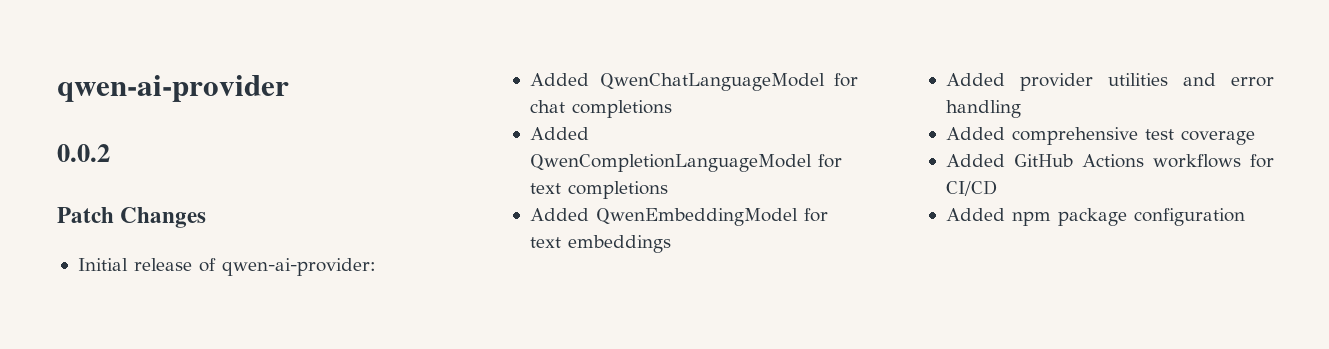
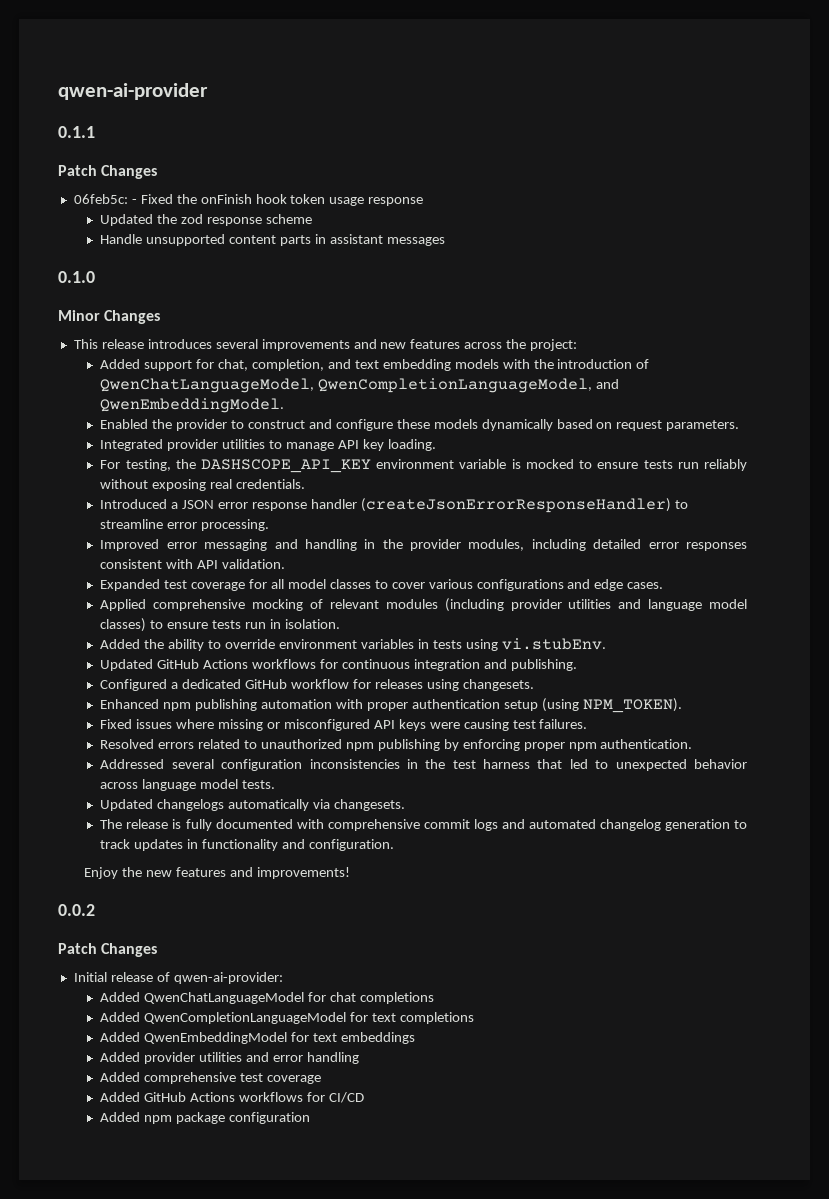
(289, 88) none -> [58,126,95,138] [58,165,158,179] [73,194,424,206] [100,214,313,226] [100,234,445,246] [58,271,95,283] [58,310,161,324] [73,339,578,351] [100,359,650,371] [100,378,620,393] [100,398,285,413] [100,419,740,431] [100,439,436,451] [100,459,747,473] [100,479,306,491] [100,498,688,513] [100,519,270,531] [100,539,747,551] [100,559,286,569] [100,579,664,591] [100,598,747,612] [100,618,340,632] [100,638,606,651] [100,659,577,671] [100,679,534,691] [100,698,682,713] [100,719,588,731] [100,739,693,751] [100,759,747,771] [100,779,276,791] [100,799,406,811] [100,819,747,831] [100,839,394,851] [84,867,351,879] // 0.1.1 // Patch Changes // 06feb5c: - Fixed the onFinish hook token usage response // Updated the zod response scheme // Handle unsupported content parts in assistant messages // 0.1.0 // Minor Changes // This release introduces several improvements and new features across the project: // Added support for chat, completion, and text embedding models with the introduction of QwenChatLanguageModel, QwenCompletionLanguageModel, and QwenEmbeddingModel. // Enabled the provider to construct and configure these models dynamically based on request parameters. // Integrated provider utilities to manage API key loading. // For testing, the DASHSCOPE_API_KEY environment variable is mocked to ensure tests run reliably without exposing real credentials. // Introduced a JSON error response handler (createJsonErrorResponseHandler) to streamline error processing. // Improved error messaging and handling in the provider modules, including detailed error responses consistent with API validation. // Expanded test coverage for all model classes to cover various configurations and edge cases. // Applied comprehensive mocking of relevant modules (including provider utilities and language model classes) to ensure tests run in isolation. // Added the ability to override environment variables in tests using vi.stubEnv. // Updated GitHub Actions workflows for continuous integration and publishing. // Configured a dedicated GitHub workflow for releases using changesets. // Enhanced npm publishing automation with proper authentication setup (using NPM_TOKEN). // Fixed issues where missing or misconfigured API keys were causing test failures. // Resolved errors related to unauthorized npm publishing by enforcing proper npm authentication. // Addressed several configuration inconsistencies in the test harness that led to unexpected behavior across language model tests. // Updated changelogs automatically via changesets. // The release is fully documented with comprehensive commit logs and automated changelog generation to track updates in functionality and configuration. // Enjoy the new features and improvements!

